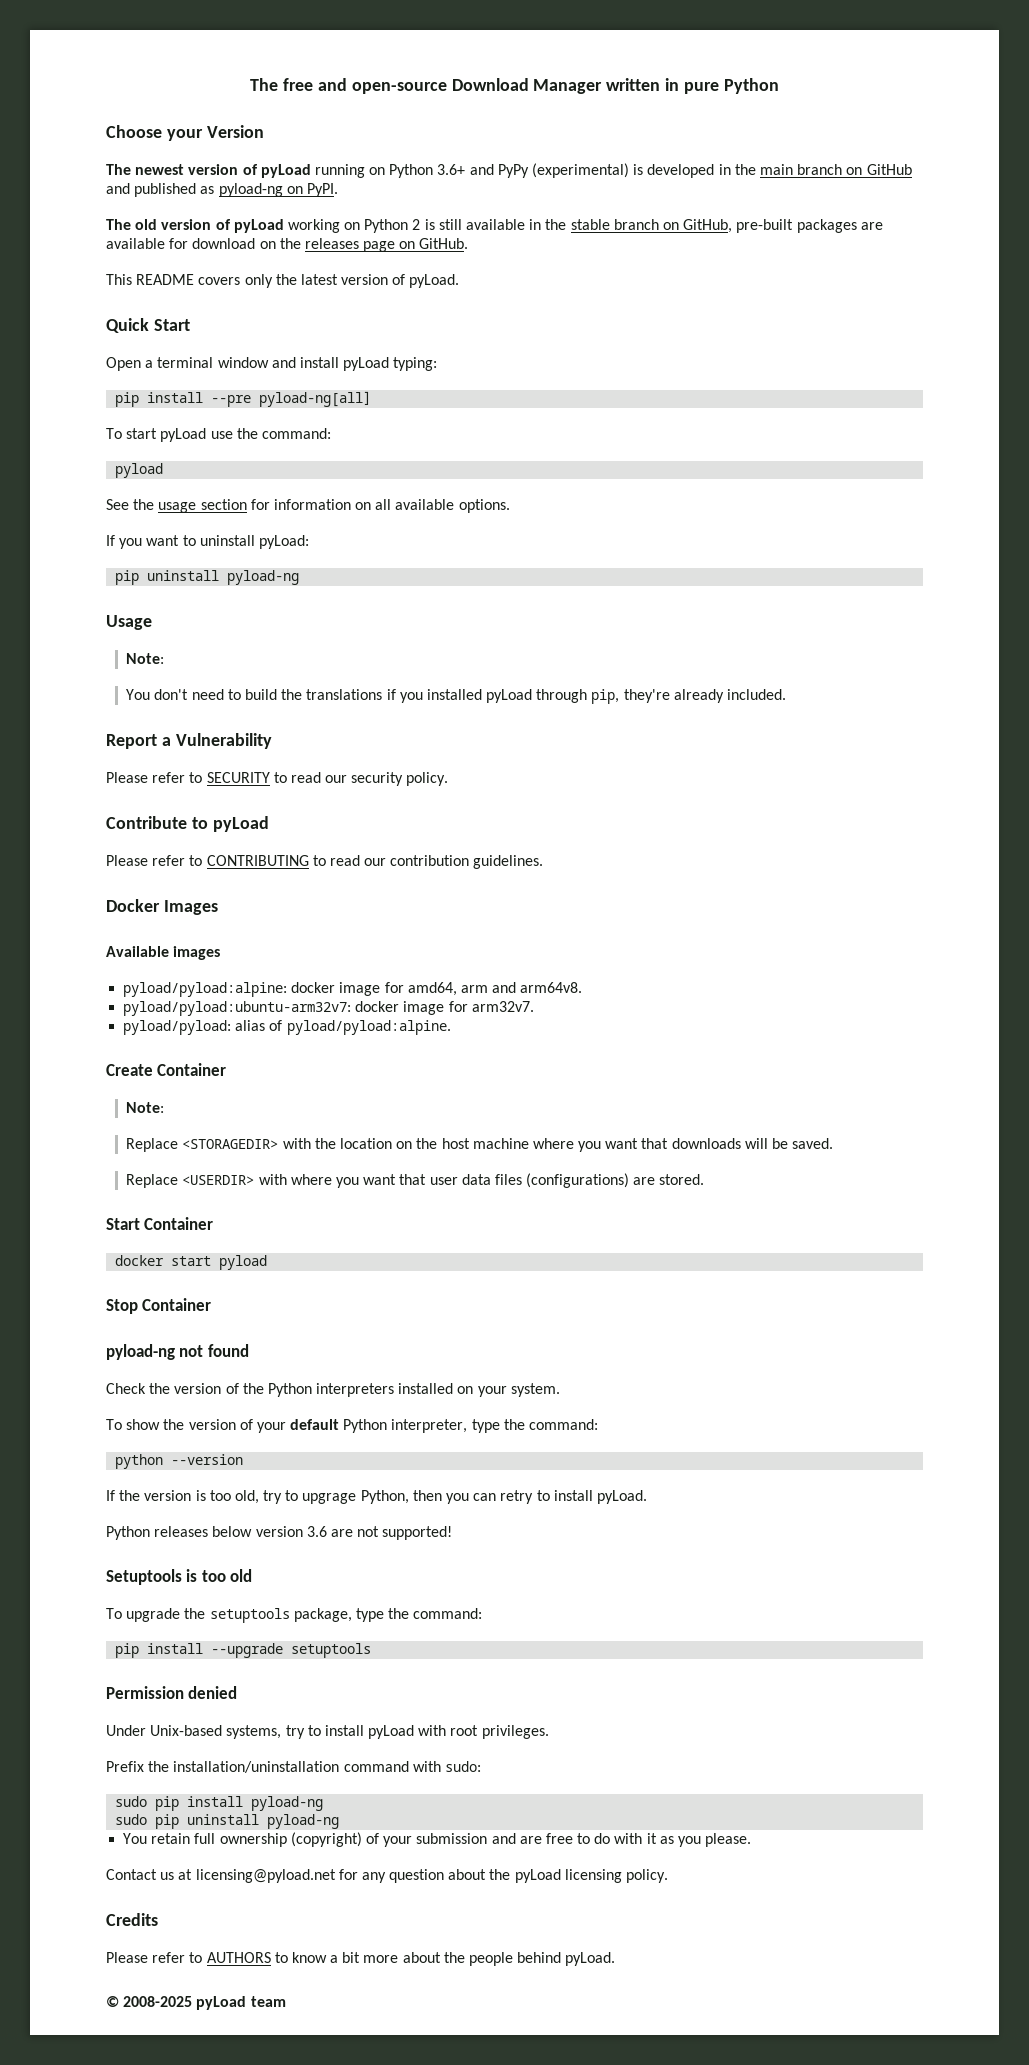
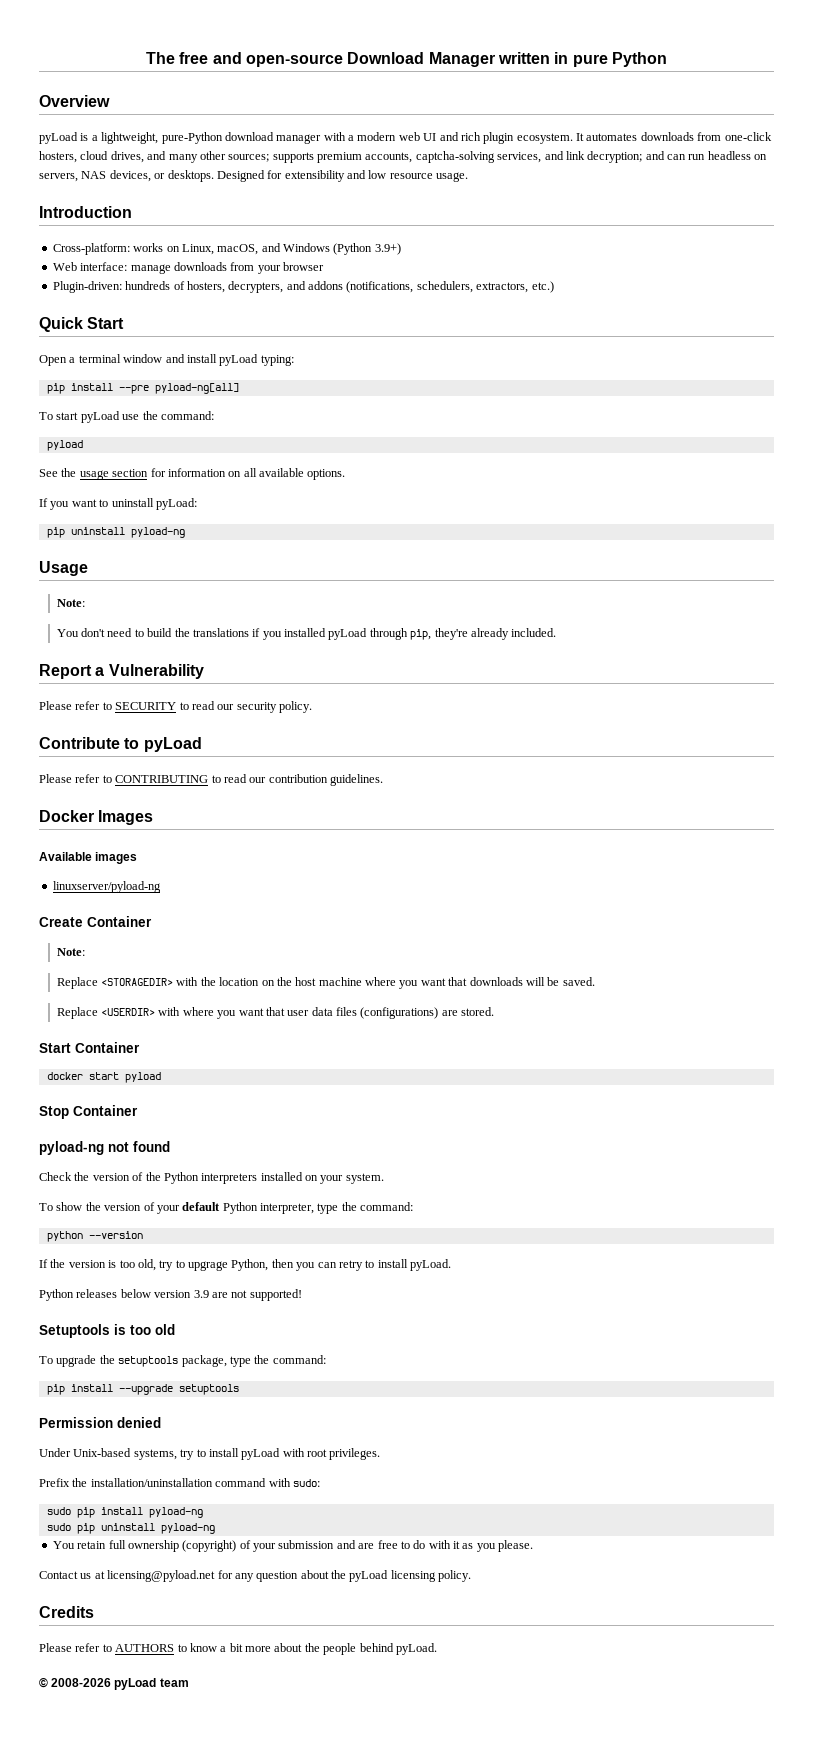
[106,125,264,141] [106,163,912,178] [106,183,338,197] [106,219,883,233] [106,238,469,252] [106,274,460,288] Choose your Version // The newest version of pyLoad running on Python 3.6+ and PyPy (experimental) is developed in the main branch on GitHub and published as pyload-ng on PyPI. // The old version of pyLoad working on Python 2 is still available in the stable branch on GitHub, pre-built packages are available for download on the releases page on GitHub. // This README covers only the latest version of pyLoad. -> [39,95,110,107] [39,132,772,144] [39,151,768,163] [39,170,469,182] [39,206,132,218] [52,243,401,255] [52,262,324,274] [52,281,554,293] Overview // pyLoad is a lightweight, pure-Python download manager with a modern web UI and rich plugin ecosystem. It automates downloads from one-click hosters, cloud drives, and many other sources; supports premium accounts, captcha-solving services, and link decryption; and can run headless on servers, NAS devices, or desktops. Designed for extensibility and low resource usage. // Introduction // Cross-platform: works on Linux, macOS, and Windows (Python 3.9+) // Web interface: manage downloads from your browser // Plugin-driven: hundreds of hosters, decrypters, and addons (notifications, schedulers, extractors, etc.)
[123,982,583,997] [123,1001,534,1016] [123,1020,451,1035] pyload/pyload:alpine: docker image for amd64, arm and arm64v8. // pyload/pyload:ubuntu-arm32v7: docker image for arm32v7. // pyload/pyload: alias of pyload/pyload:alpine. -> [52,881,161,893] linuxserver/pyload-ng
[306,1526,327,1537] 3.6 -> [193,1290,209,1298] 3.9
[123,1996,193,2007] 2008-2025 -> [51,1678,112,1687] 2008-2026

